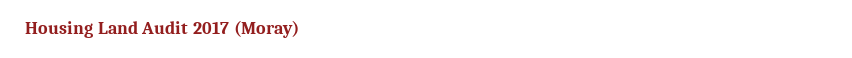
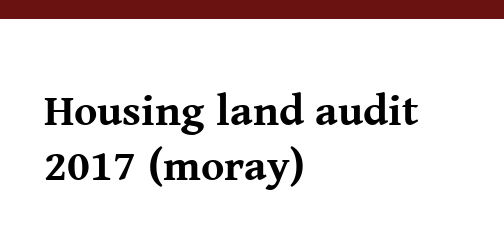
[97,20,299,38] Land Audit 2017 (Moray) -> [215,92,420,125] [44,146,305,190] land audit 2017 (moray)

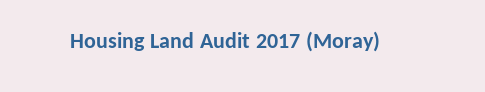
[215,92,420,125] [44,146,305,190] land audit 2017 (moray) -> [149,31,380,52] Land Audit 2017 (Moray)

